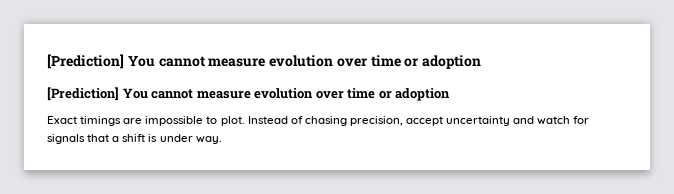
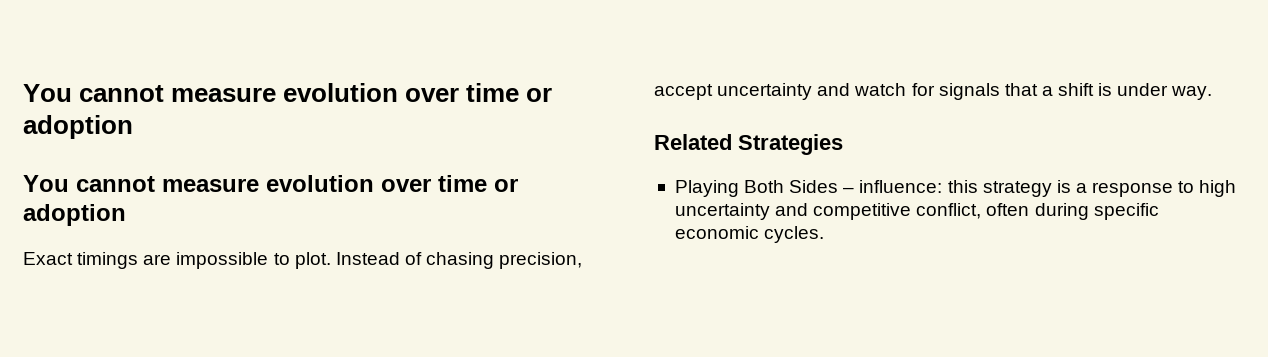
[47,54,482,69] [47,87,119,101] [Prediction] You cannot measure evolution over time or adoption // [Prediction] -> [23,83,553,102] [23,115,133,139] You cannot measure evolution over time or adoption //
(222, 140) none -> [654,134,843,155] [674,180,1237,197] [674,203,1159,220] [674,226,825,243] // Related Strategies // Playing Both Sides – influence: this strategy is a response to high uncertainty and competitive conflict, often during specific economic cycles.

